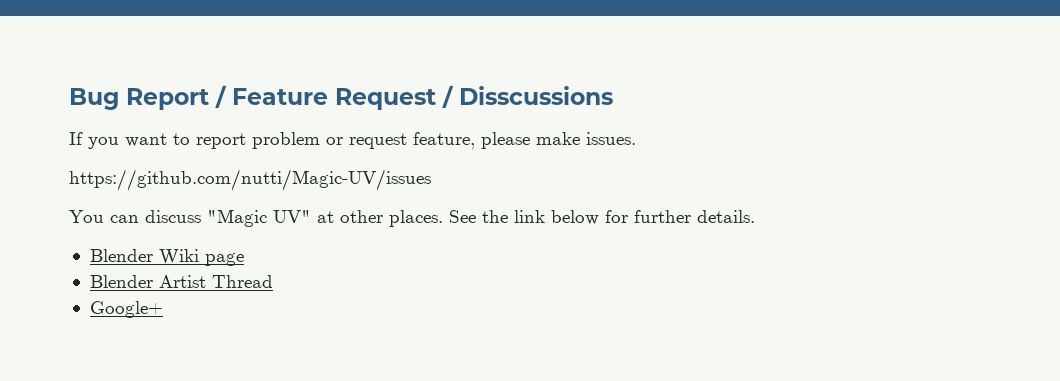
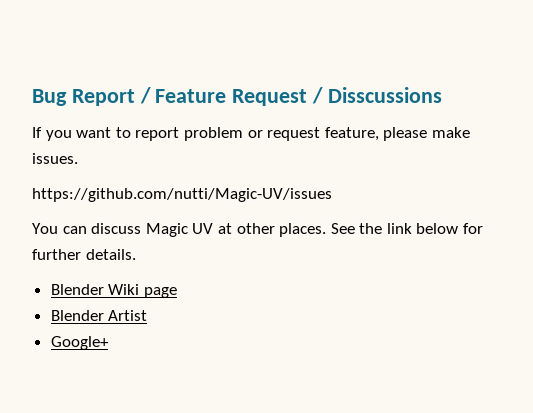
[207,209,311,227] "Magic UV" -> [145,223,214,237] Magic UV
[211,275,273,288] Thread -> (148, 315) none

